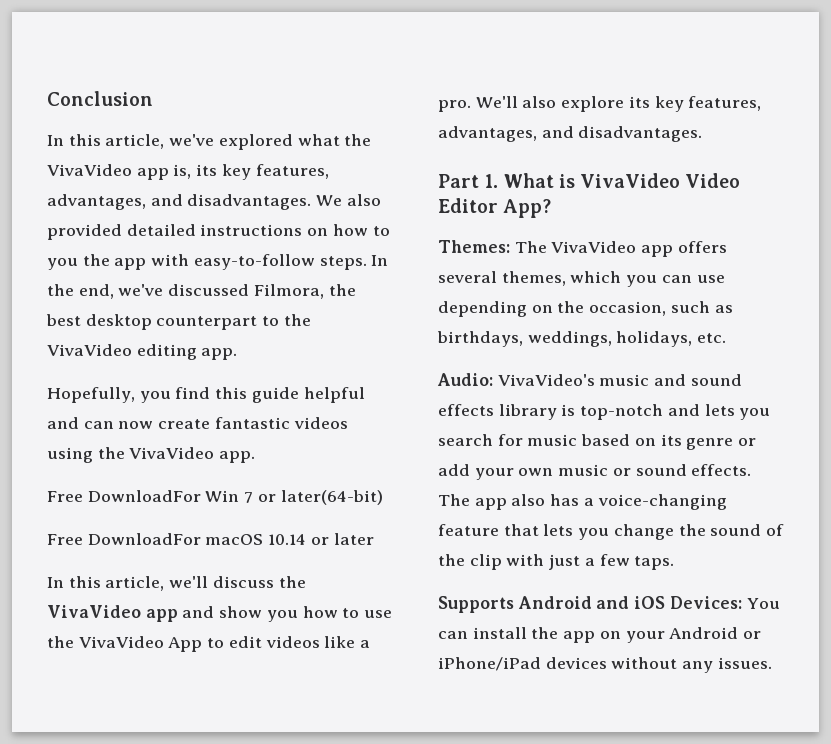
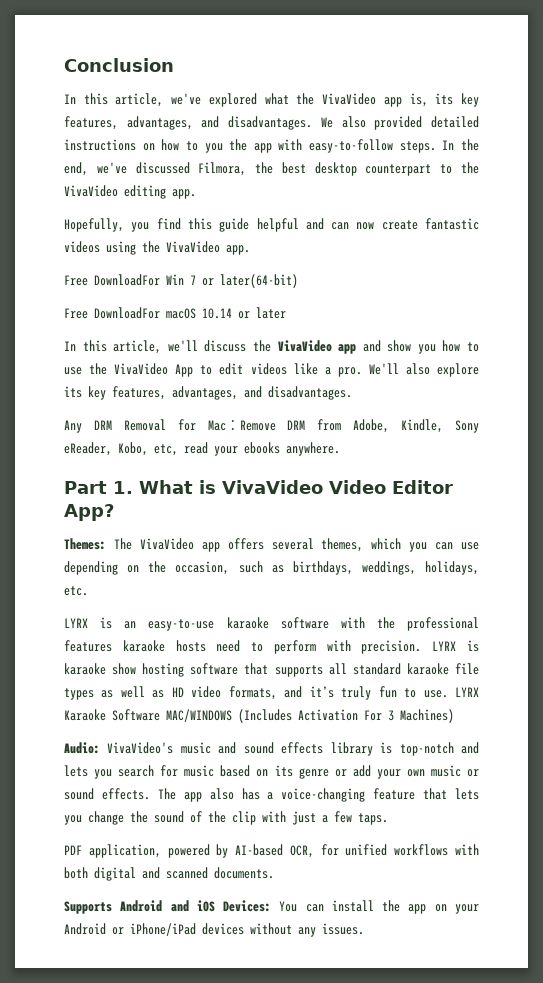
(703, 134) none -> [64,419,480,433] [64,442,340,456] // Any DRM Removal for Mac：Remove DRM from Adobe, Kindle, Sony eReader, Kobo, etc, read your ebooks anywhere.
(727, 338) none -> [64,617,479,631] [64,640,479,654] [64,663,479,677] [64,686,479,700] [64,709,454,723] // LYRX is an easy-to-use karaoke software with the professional features karaoke hosts need to perform with precision. LYRX is karaoke show hosting software that supports all standard karaoke file types as well as HD video formats, and it’s truly fun to use. LYRX Karaoke Software MAC/WINDOWS (Includes Activation For 3 Machines)
(675, 563) none -> [64,844,479,858] [64,867,274,881] // PDF application, powered by AI-based OCR, for unified workflows with both digital and scanned documents.

